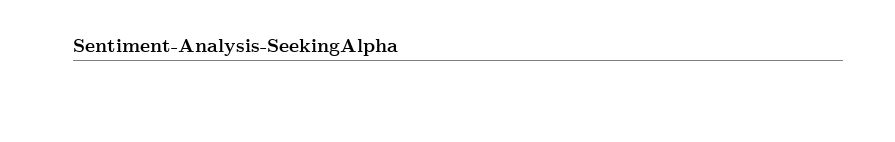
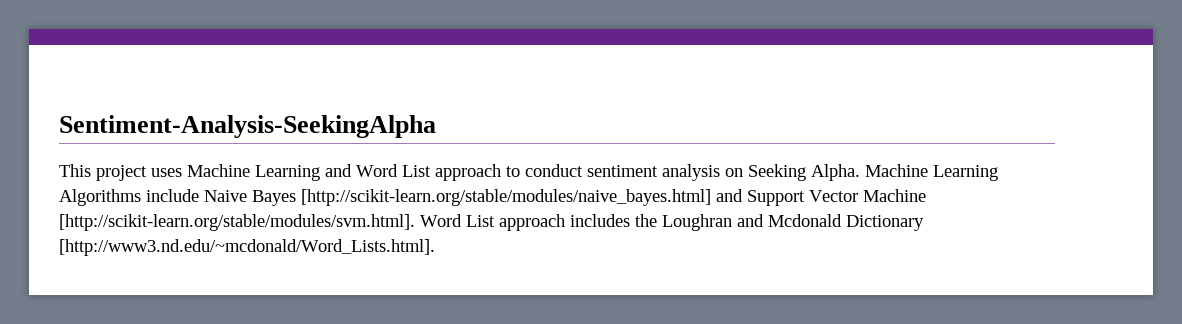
(398, 47) none -> [59,164,998,181] [59,189,926,206] [59,214,924,231] [59,239,435,256] // This project uses Machine Learning and Word List approach to conduct sentiment analysis on Seeking Alpha. Machine Learning Algorithms include Naive Bayes [http://scikit-learn.org/stable/modules/naive_bayes.html] and Support Vector Machine [http://scikit-learn.org/stable/modules/svm.html]. Word List approach includes the Loughran and Mcdonald Dictionary [http://www3.nd.edu/~mcdonald/Word_Lists.html].

